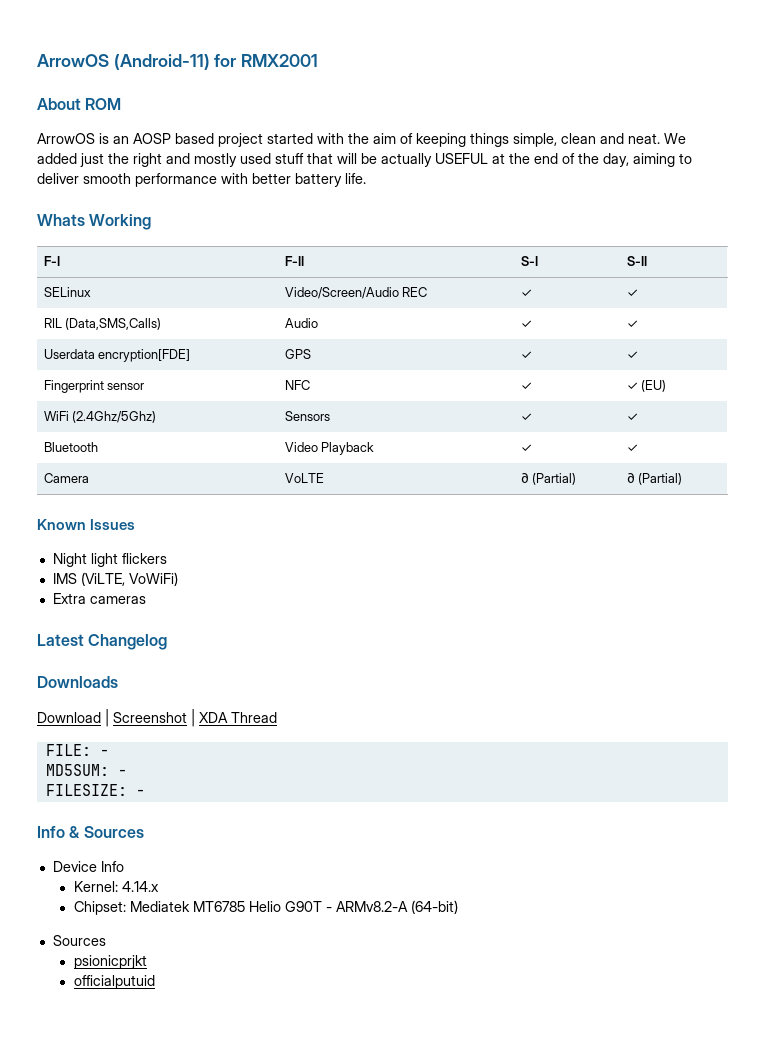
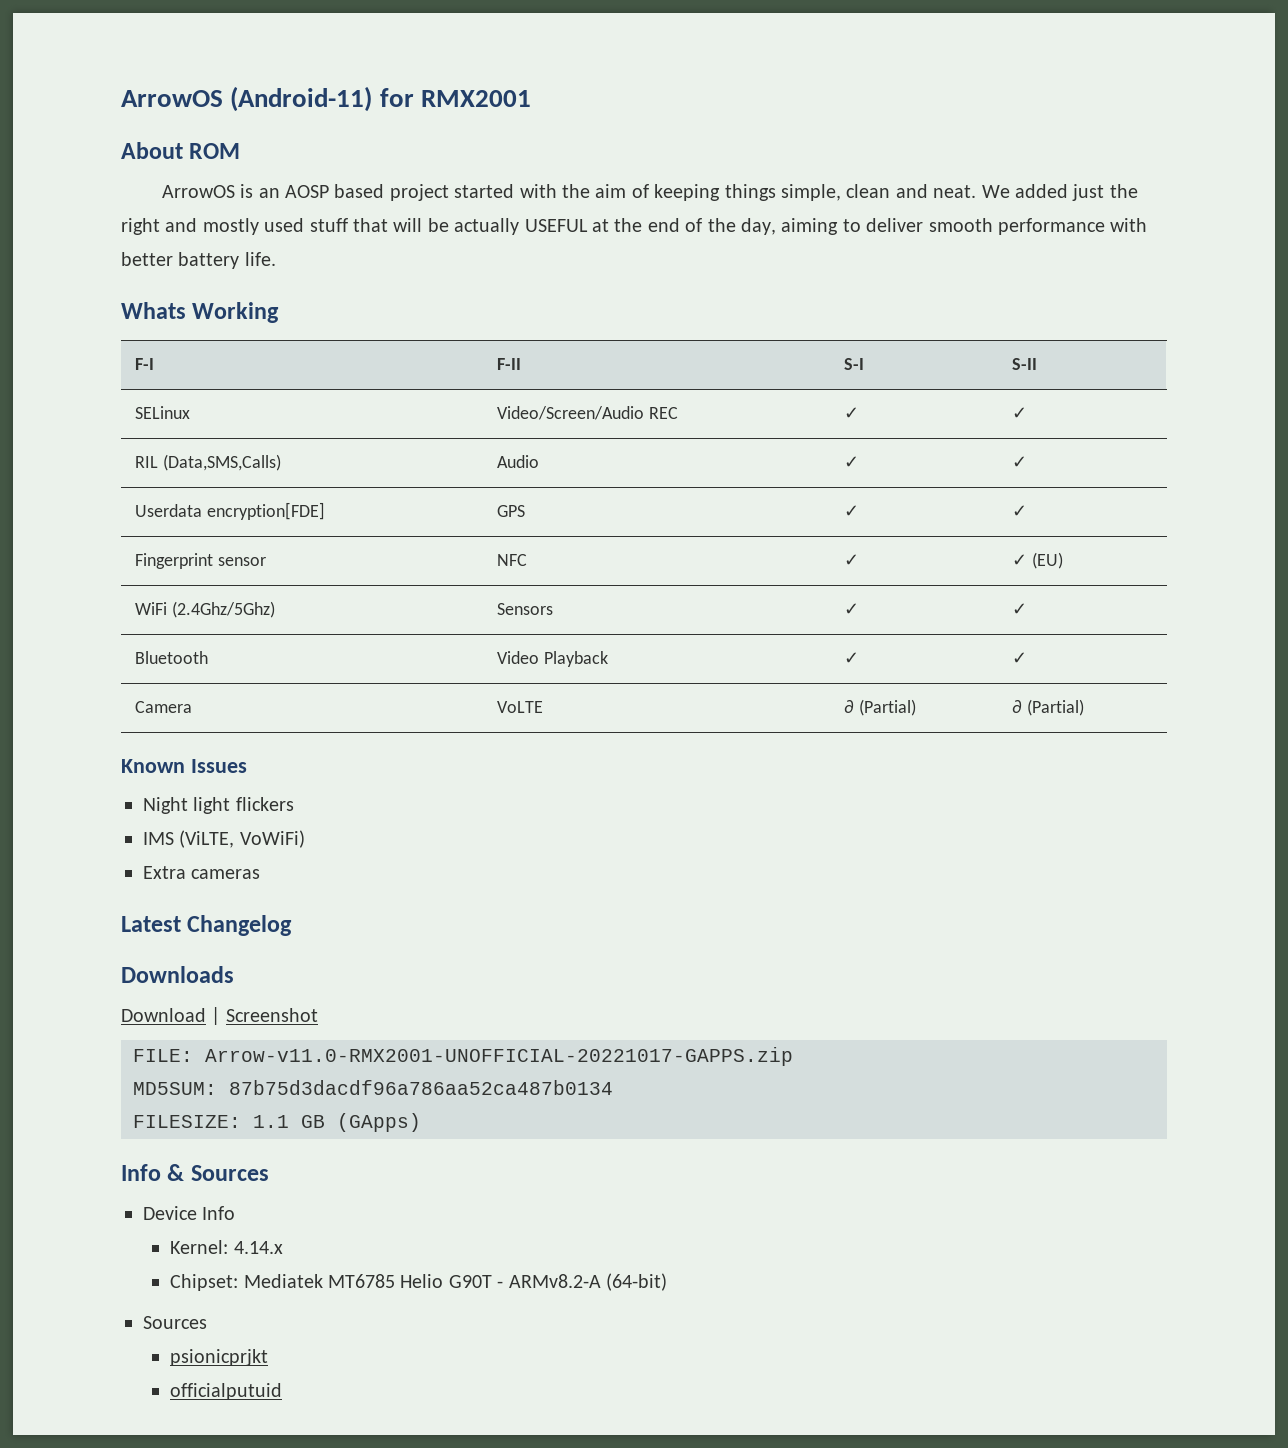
[191,709,277,727] | XDA Thread -> (318, 1015) none
[99,749,109,756] - -> [205,1047,793,1066] Arrow-v11.0-RMX2001-UNOFFICIAL-20221017-GAPPS.zip
[117,769,127,776] - -> [229,1080,613,1095] 87b75d3dacdf96a786aa52ca487b0134
[135,789,145,796] - -> [253,1113,421,1132] 1.1 GB (GApps)

